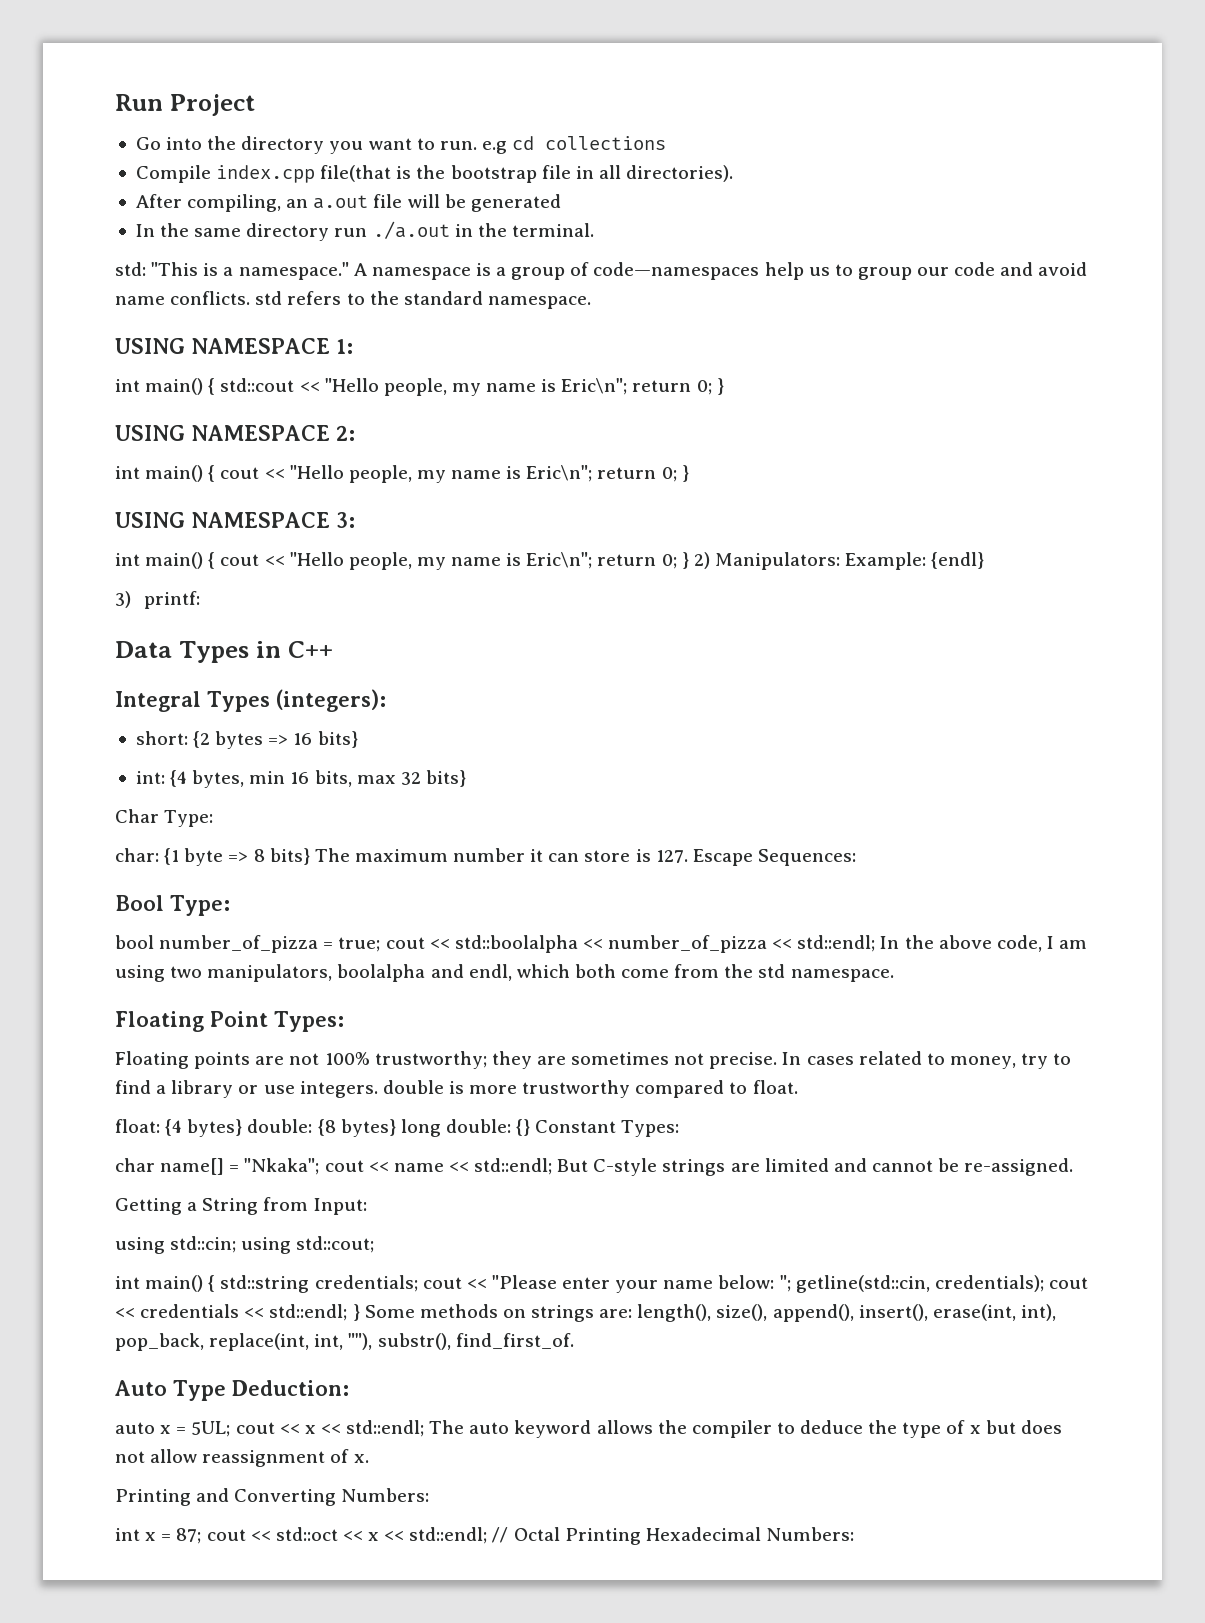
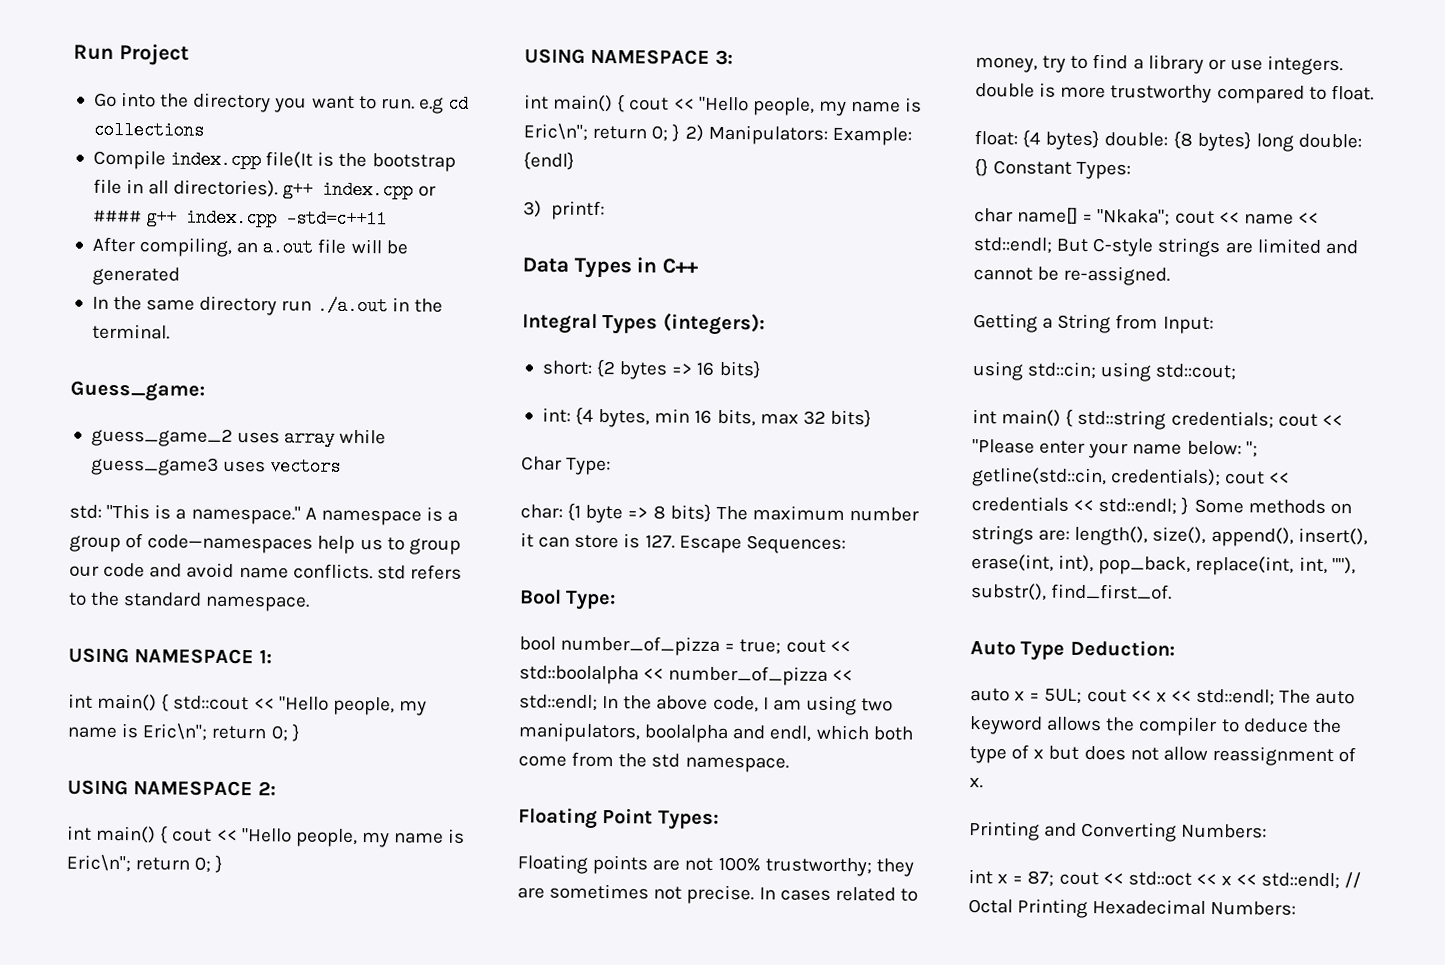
[320,165,392,182] file(that -> [265,151,314,169] file(It
(734, 173) none -> [282,180,436,200] [92,208,388,229] g++ index.cpp or #### g++ index.cpp -std=c++11
(594, 230) none -> [70,380,205,402] [90,427,387,447] [90,456,342,476] // Guess_game: // guess_game_2 uses array while guess_game3 uses vectors

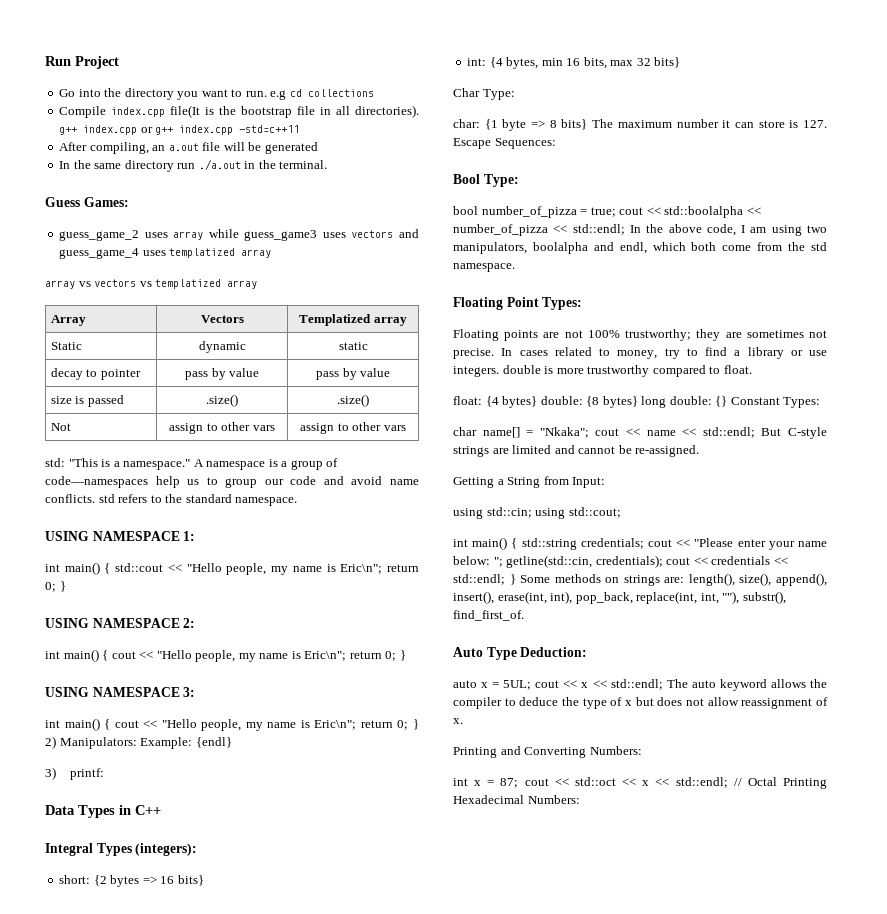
[92,209,142,223] #### -> (153, 130) none
[70,380,205,402] Guess_game: -> [45,197,129,207] Guess Games:
(342, 466) none -> [398,229,419,238] [59,248,272,259] [45,279,258,289] [50,315,86,326] [200,315,244,323] [299,314,407,326] [50,342,82,350] [198,341,246,353] [338,342,368,350] [50,368,141,380] [184,368,260,380] [315,368,391,380] [50,395,124,407] [206,394,238,407] [337,394,369,407] [50,423,71,431] [169,422,275,434] [300,422,406,434] and guess_game_4 uses templatized array // array vs vectors vs templatized array // Array | Vectors | Templatized array // Static | dynamic | static // decay to pointer | pass by value | pass by value // size is passed | .size() | .size() // Not | assign to other vars | assign to other vars

